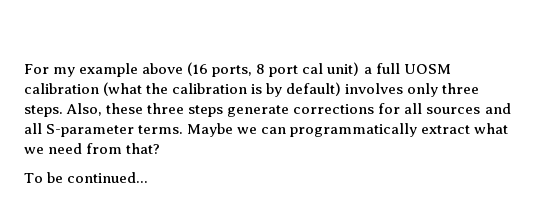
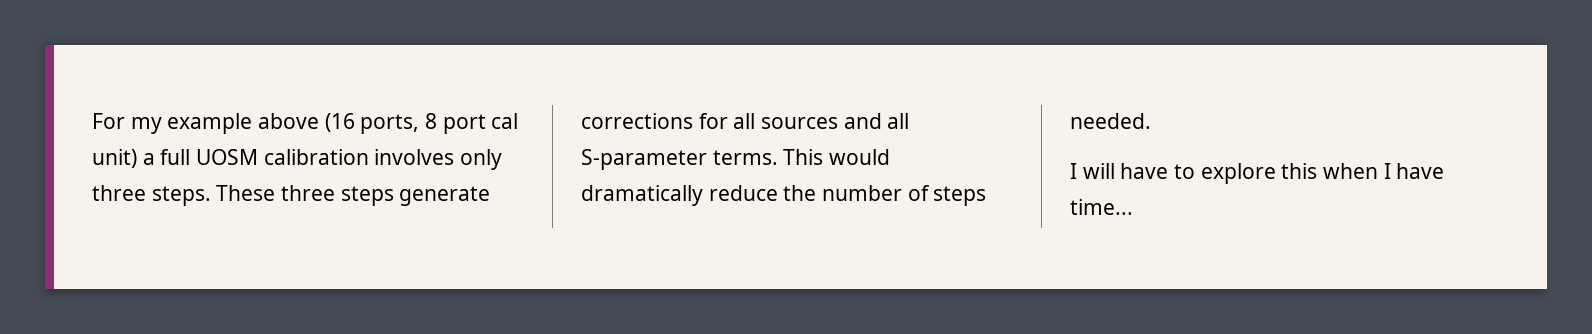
[103,82,342,97] (what the calibration is by default) -> (369, 157) none
[66,103,144,116] Also, these -> [216,185,276,201] These
[187,123,509,137] [24,143,161,154] [24,172,149,183] Maybe we can programmatically extract what we need from that? // To be continued... -> [783,149,891,165] [581,185,987,206] [1070,113,1151,129] [1070,163,1445,184] [1070,199,1133,215] This would dramatically reduce the number of steps needed. // I will have to explore this when I have time...

